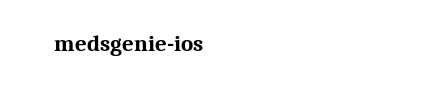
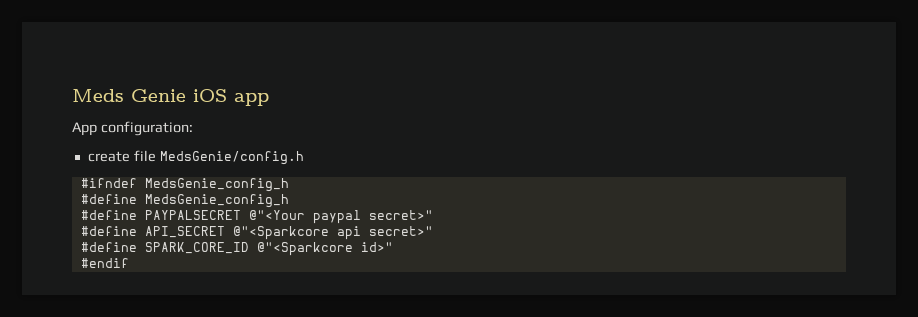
[54,35,203,56] medsgenie-ios -> [72,89,269,106] [72,121,193,136] [87,150,304,165] [80,178,289,192] [80,194,289,208] [80,210,433,224] [80,226,433,240] [80,242,393,256] [80,258,129,268] Meds Genie iOS app // App configuration: // create file MedsGenie/config.h // #ifndef MedsGenie_config_h // #define MedsGenie_config_h // #define PAYPALSECRET @"<Your paypal secret>" // #define API_SECRET @"<Sparkcore api secret>" // #define SPARK_CORE_ID @"<Sparkcore id>" // #endif

